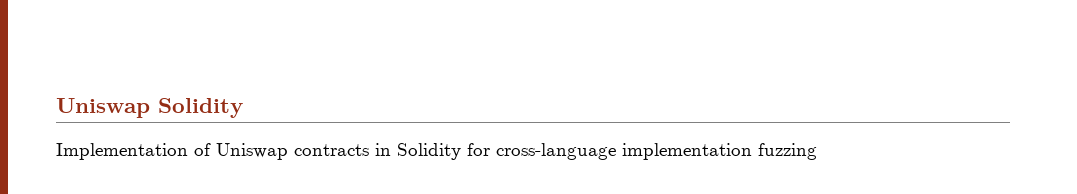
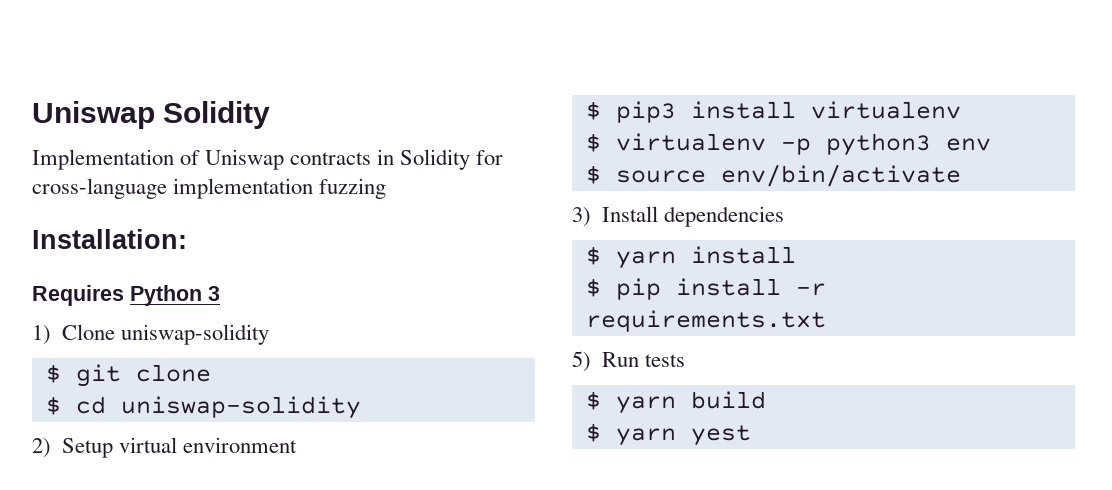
(817, 151) none -> [32,229,187,249] [32,285,220,306] [32,324,270,345] [45,364,211,387] [45,396,361,419] [32,437,298,458] [585,101,961,123] [585,133,991,156] [585,164,961,187] [572,206,785,227] [585,246,796,269] [585,278,826,300] [585,310,826,332] [572,351,686,372] [585,391,766,414] [585,423,751,446] // Installation: // Requires Python 3 // 1) Clone uniswap-solidity // $ git clone // $ cd uniswap-solidity // 2) Setup virtual environment // $ pip3 install virtualenv // $ virtualenv -p python3 env // $ source env/bin/activate // 3) Install dependencies // $ yarn install // $ pip install -r requirements.txt // 5) Run tests // $ yarn build // $ yarn yest

